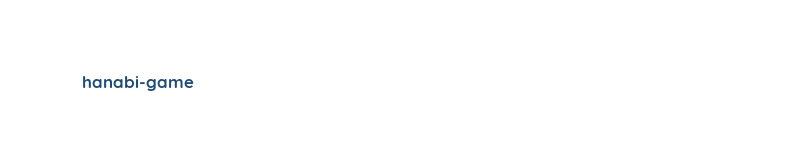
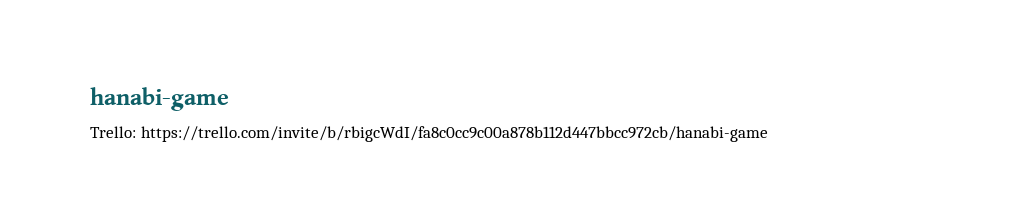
(194, 83) none -> [90,126,768,142] // Trello: https://trello.com/invite/b/rbigcWdI/fa8c0cc9c00a878b112d447bbcc972cb/hanabi-game

